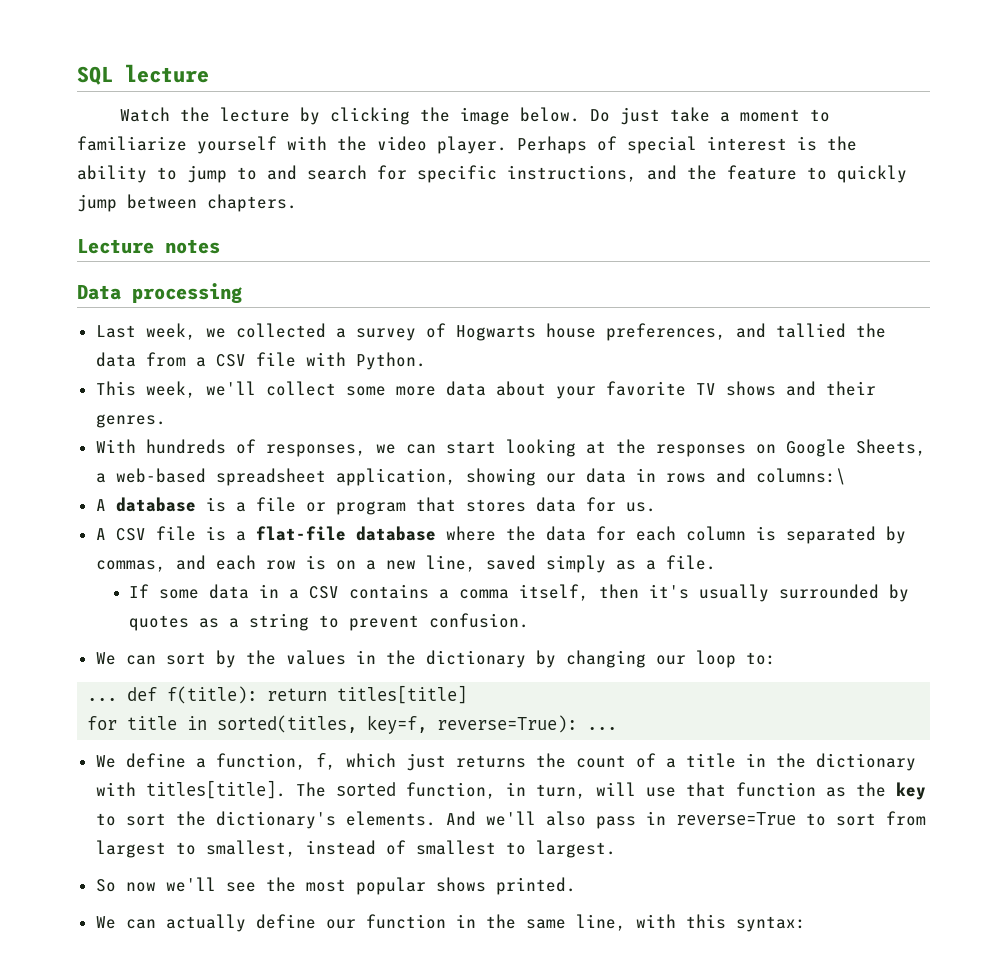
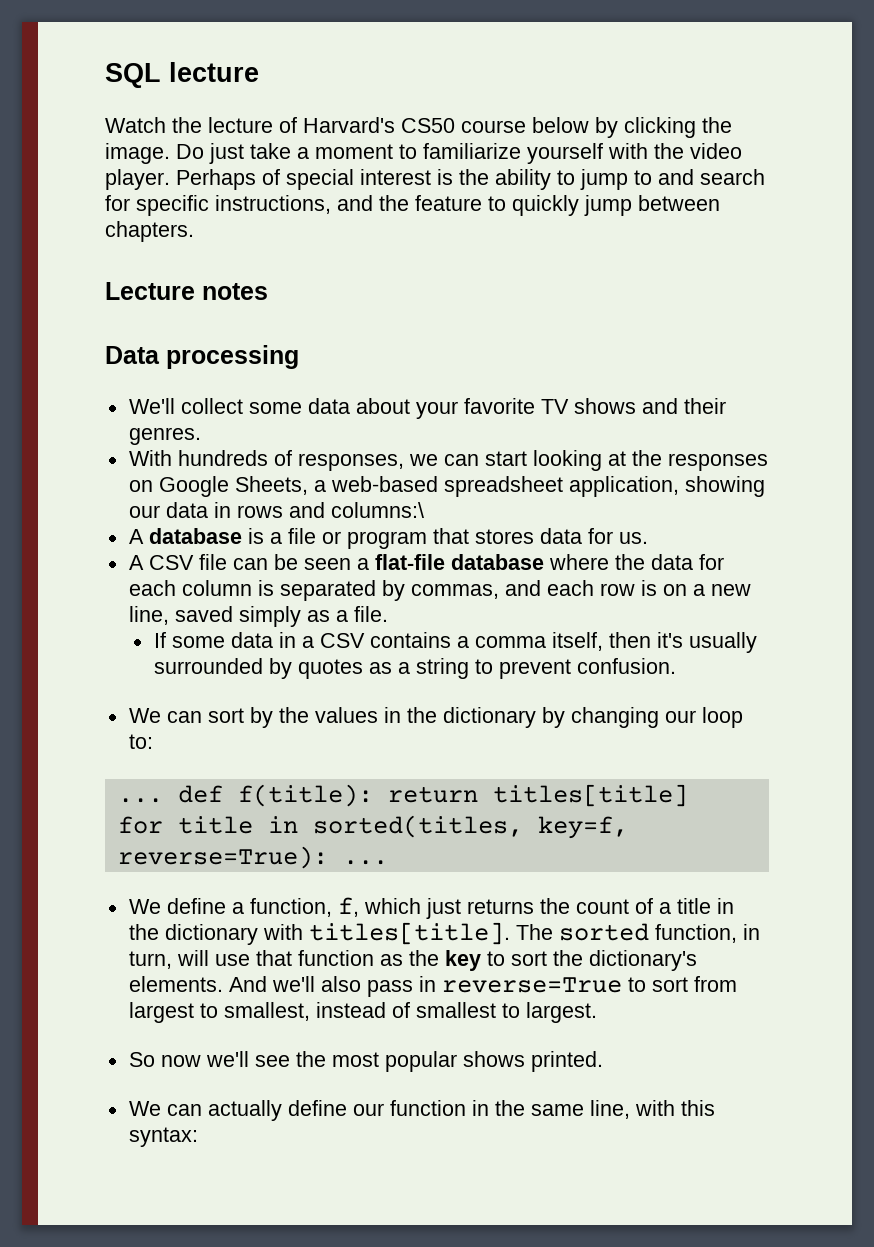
(290, 114) none -> [279,117,589,133] of Harvard's CS50 course below
[459,107,580,125] image below. -> [105,143,170,164] image.
[95,323,886,341] [95,352,426,370] [95,381,256,398] Last week, we collected a survey of Hogwarts house preferences, and tallied the data from a CSV file with Python. // This week, we'll -> [128,398,175,414] We'll
[395,386,436,396] more -> (302, 408) none
[205,526,226,541] is -> [232,554,351,570] can be seen

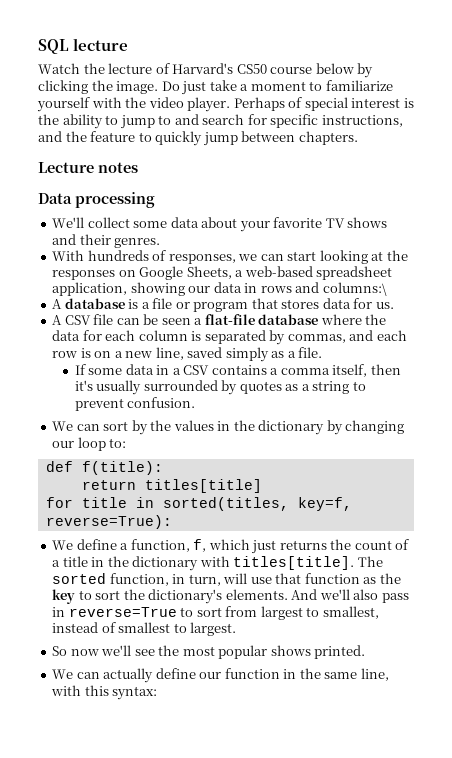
[117,798,163,803] ... -> (127, 443) none
(373, 795) none -> (163, 468) //
[342,860,388,865] ... -> (172, 522) none

